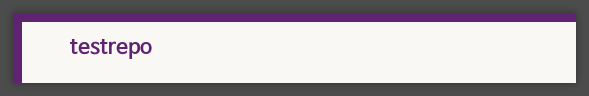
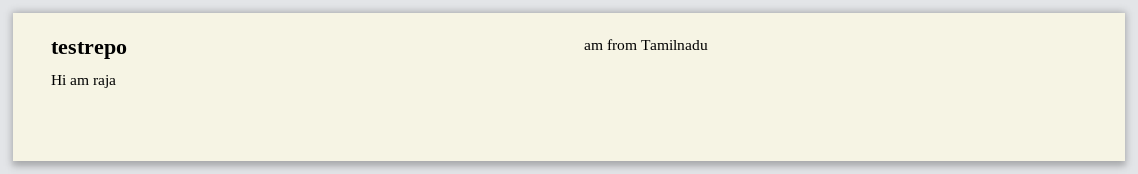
(152, 49) none -> [51,75,117,88] [584,39,709,50] // Hi am raja // am from Tamilnadu

